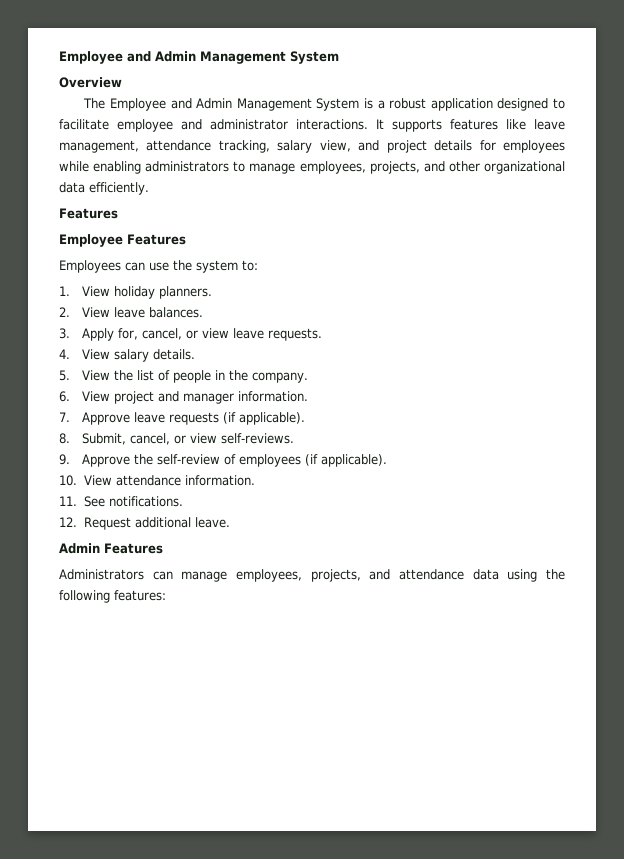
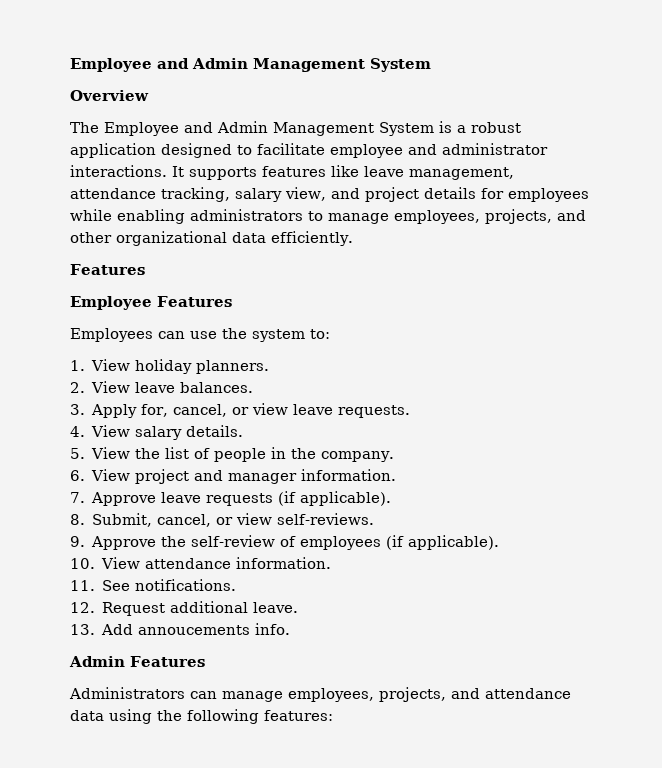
(230, 522) none -> [70,623,291,635] // 13. Add annoucements info.

